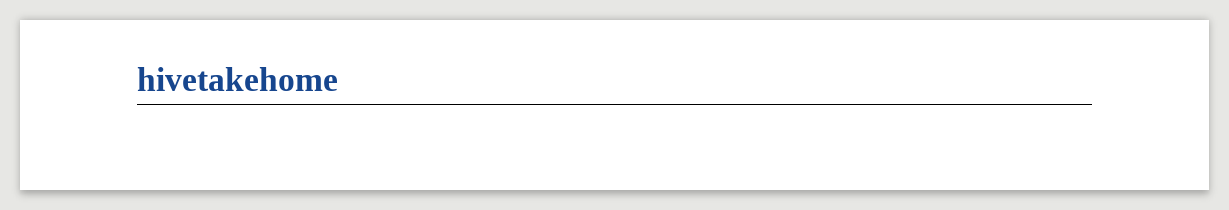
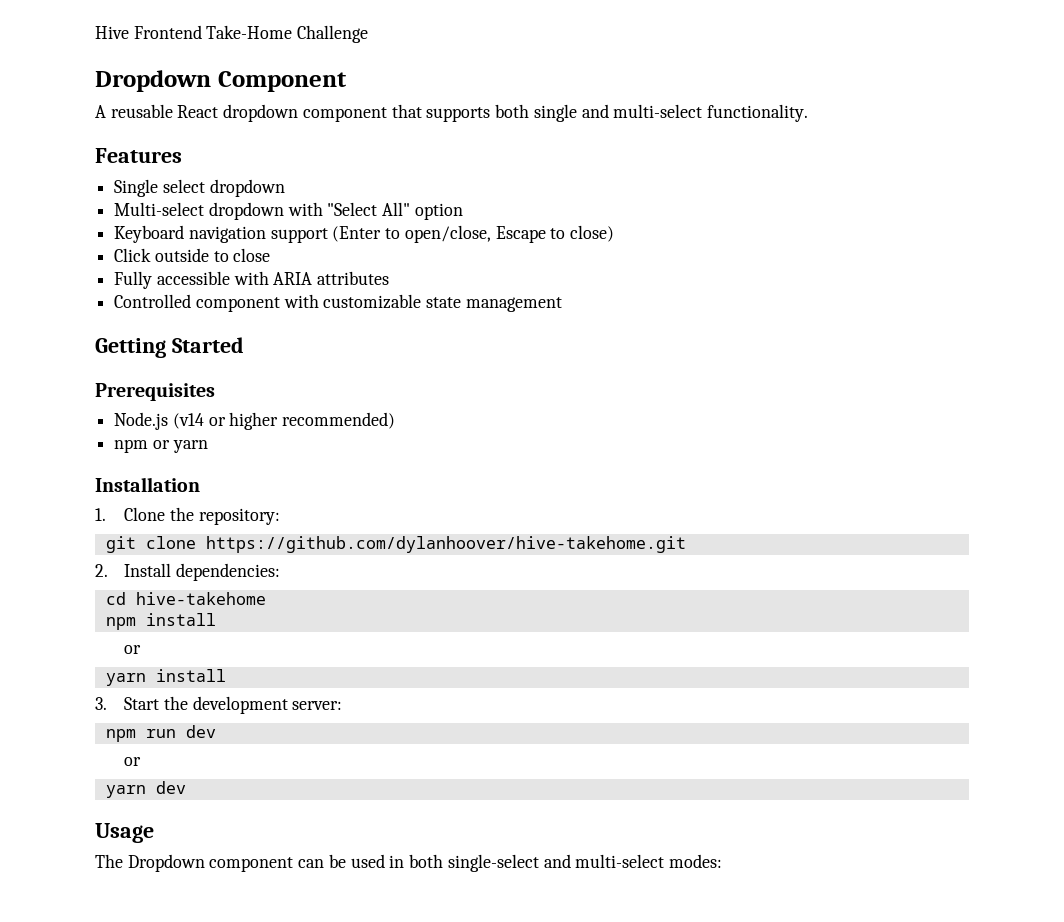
[137,67,338,91] hivetakehome -> [95,25,369,43] [95,70,347,92] [95,104,808,122] [95,148,182,163] [114,179,285,197] [114,202,463,220] [114,225,615,243] [114,248,271,262] [114,271,390,289] [114,294,562,312] [95,337,244,358] [95,383,215,401] [114,412,396,430] [114,439,208,453] [95,477,200,492] [95,507,280,525] [105,536,686,553] [95,563,280,581] [105,592,266,605] [105,613,216,630] [124,645,142,654] [105,669,226,686] [95,696,343,714] [105,725,216,742] [124,757,142,766] [105,781,186,798] [95,823,154,843] [95,854,722,872] Hive Frontend Take-Home Challenge // Dropdown Component // A reusable React dropdown component that supports both single and multi-select functionality. // Features // Single select dropdown // Multi-select dropdown with "Select All" option // Keyboard navigation support (Enter to open/close, Escape to close) // Click outside to close // Fully accessible with ARIA attributes // Controlled component with customizable state management // Getting Started // Prerequisites // Node.js (v14 or higher recommended) // npm or yarn // Installation // 1. Clone the repository: // git clone https://github.com/dylanhoover/hive-takehome.git // 2. Install dependencies: // cd hive-takehome // npm install // or // yarn install // 3. Start the development server: // npm run dev // or // yarn dev // Usage // The Dropdown component can be used in both single-select and multi-select modes:

